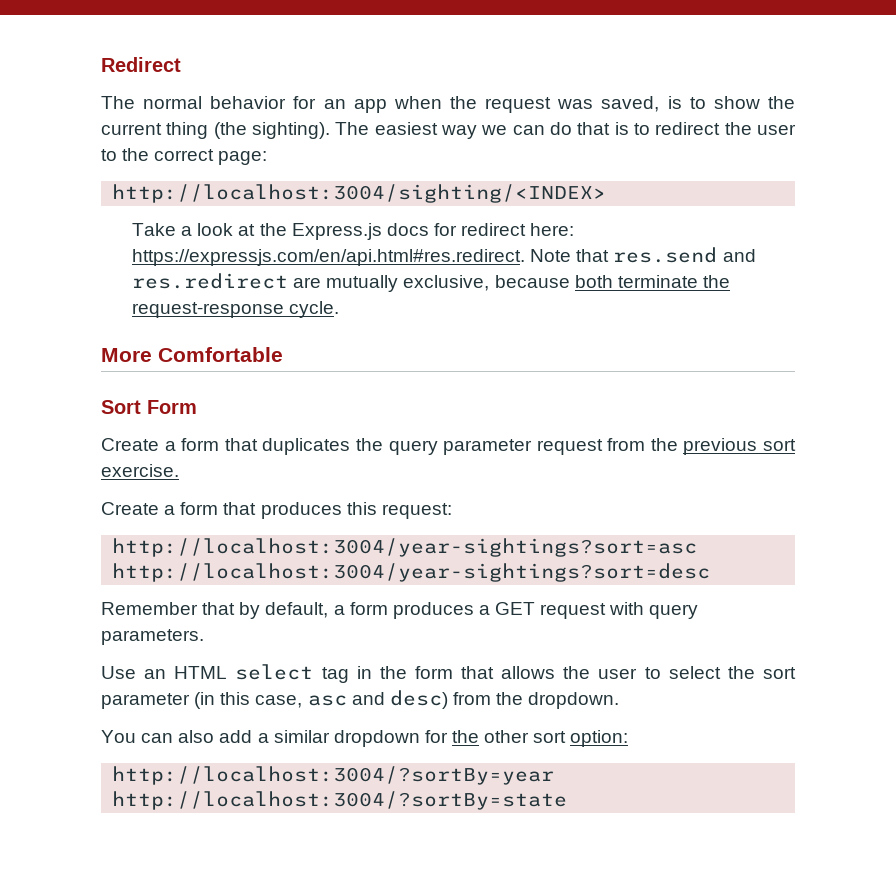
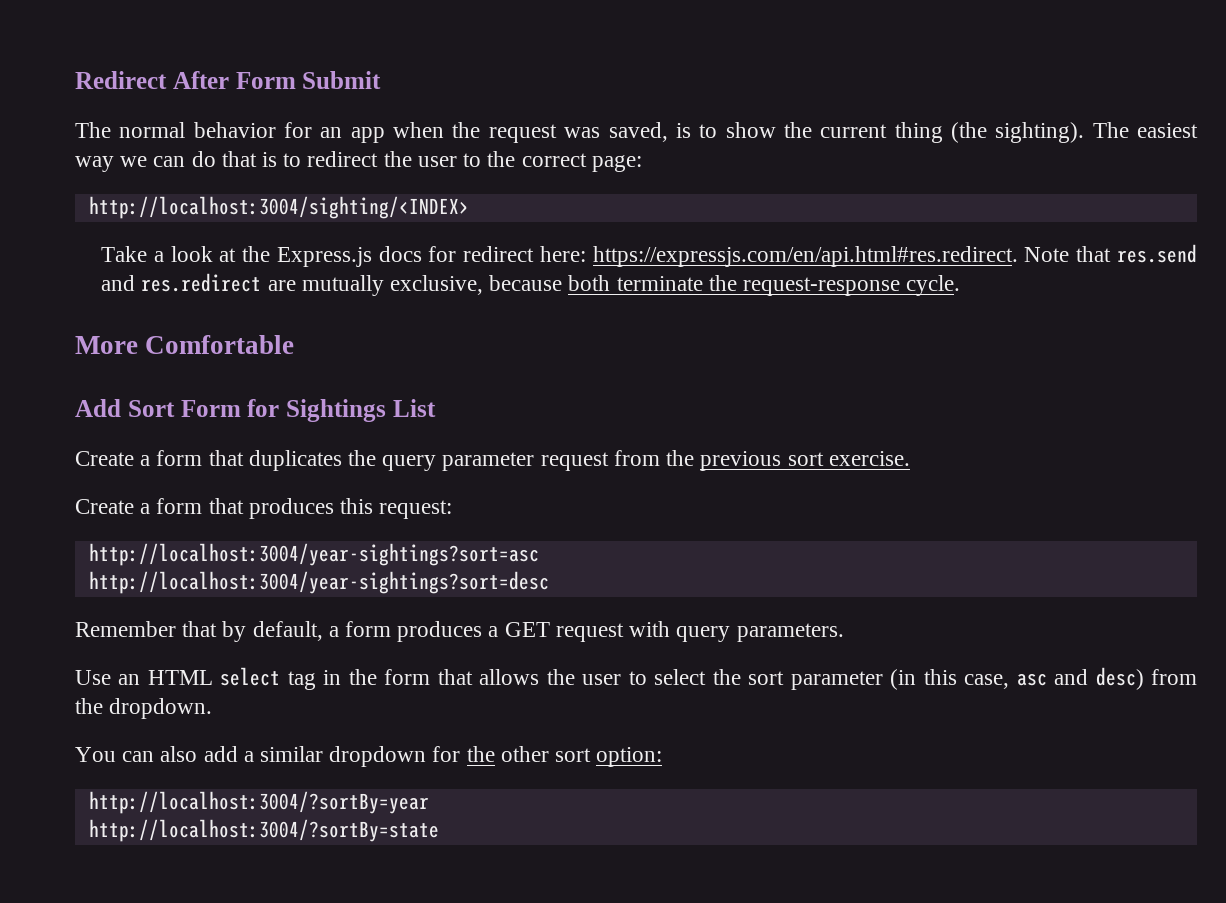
(181, 64) none -> [172,71,382,89] After Form Submit
(283, 354) none -> [75,399,121,417] Add
(197, 407) none -> [247,399,436,422] for Sightings List

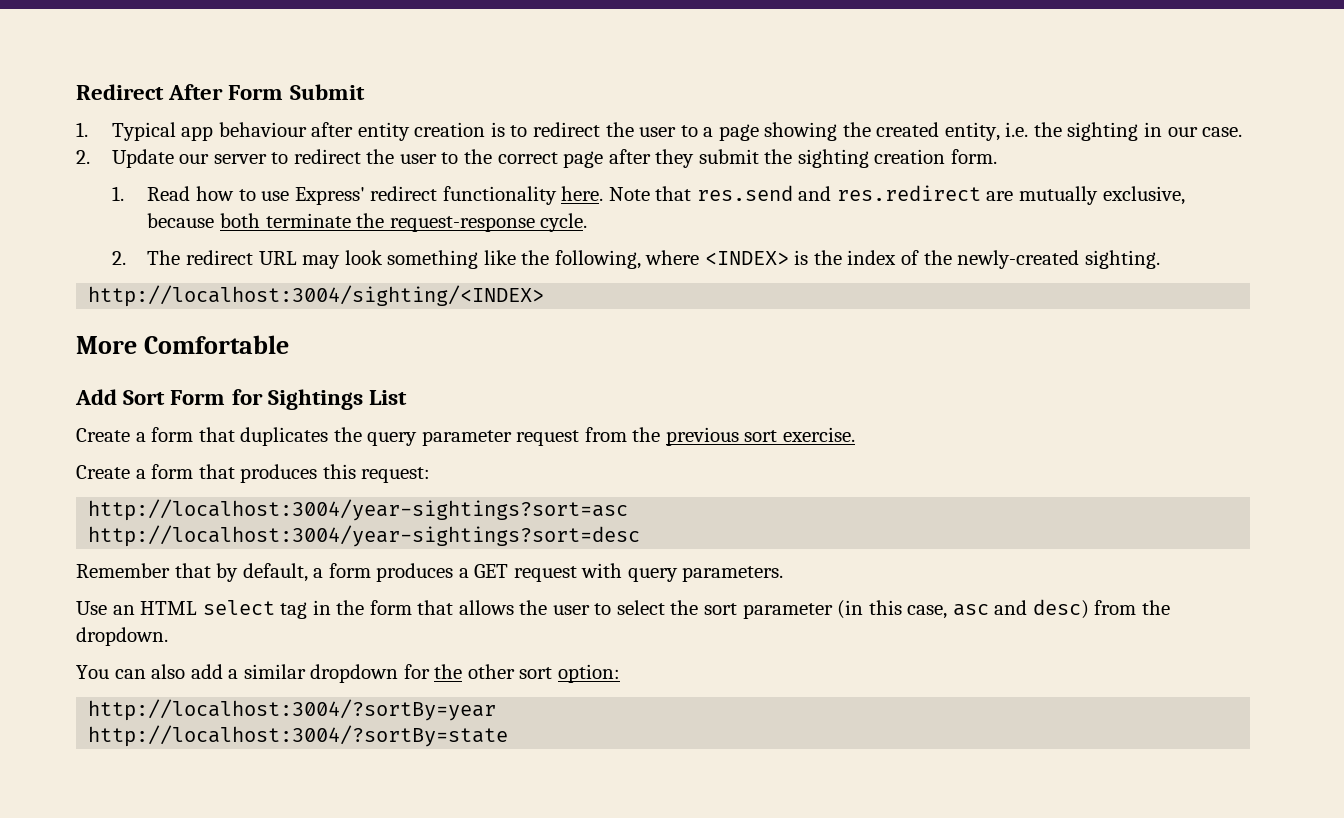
[75,122,1199,143] [75,151,278,172] The normal behavior for an app when the request was saved, is to show the current thing (the sighting). The easiest way we can do that is -> [76,122,1243,141] [76,149,267,168] 1. Typical app behaviour after entity creation is to redirect the user to a page showing the created entity, i.e. the sighting in our case. // 2. Update our server
[591,155,642,172] [88,196,469,219] [101,246,1018,267] page: // http://localhost:3004/sighting/<INDEX> // Take a look at the Express.js docs for redirect here: https://expressjs.com/en/api.html#res.redirect. -> [563,149,997,168] [111,186,604,205] page after they submit the sighting creation form. // 1. Read how to use Express' redirect functionality here.
(961, 285) none -> [111,250,1160,269] [88,285,545,307] // 2. The redirect URL may look something like the following, where <INDEX> is the index of the newly-created sighting. // http://localhost:3004/sighting/<INDEX>

